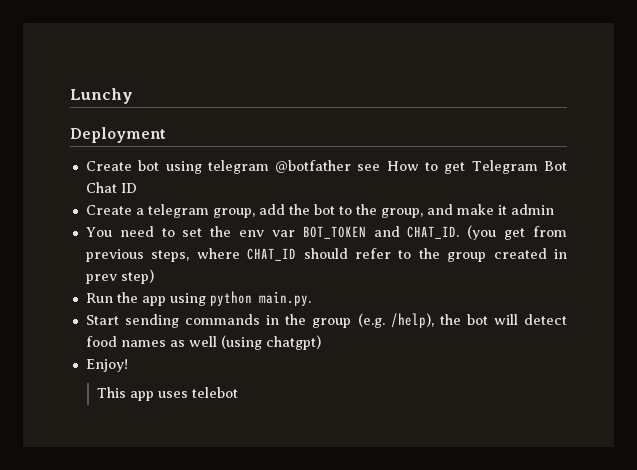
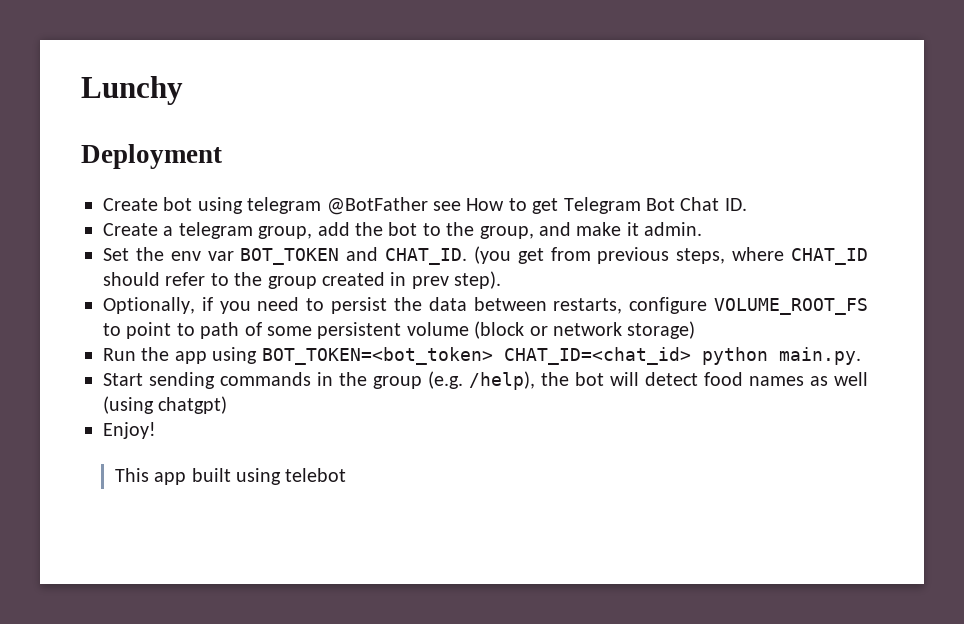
[275,160,352,173] @botfather -> [326,197,428,215] @BotFather
[120,183,137,193] ID -> [724,198,747,211] ID.
[510,204,554,215] [85,226,203,237] admin // You need to set -> [644,222,703,236] [103,248,129,261] admin. // Set
[120,269,154,284] step) -> [454,271,502,289] [103,297,868,315] [103,321,696,339] step). // Optionally, if you need to persist the data between restarts, configure VOLUME_ROOT_FS to point to path of some persistent volume (block or network storage)
(206, 299) none -> [261,347,691,365] BOT_TOKEN=<bot_token> CHAT_ID=<chat_id>
[157,391,188,398] uses -> [191,468,281,485] built using

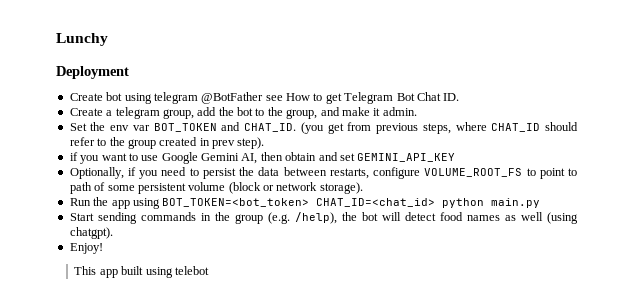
(502, 280) none -> [69,152,456,164] // if you want to use Google Gemini AI, then obtain and set GEMINI_API_KEY
[627,321,696,339] storage) -> [319,182,363,194] storage).
[778,347,861,365] main.py. -> [491,198,541,208] main.py
[158,396,228,414] chatgpt) -> [69,227,113,239] chatgpt).

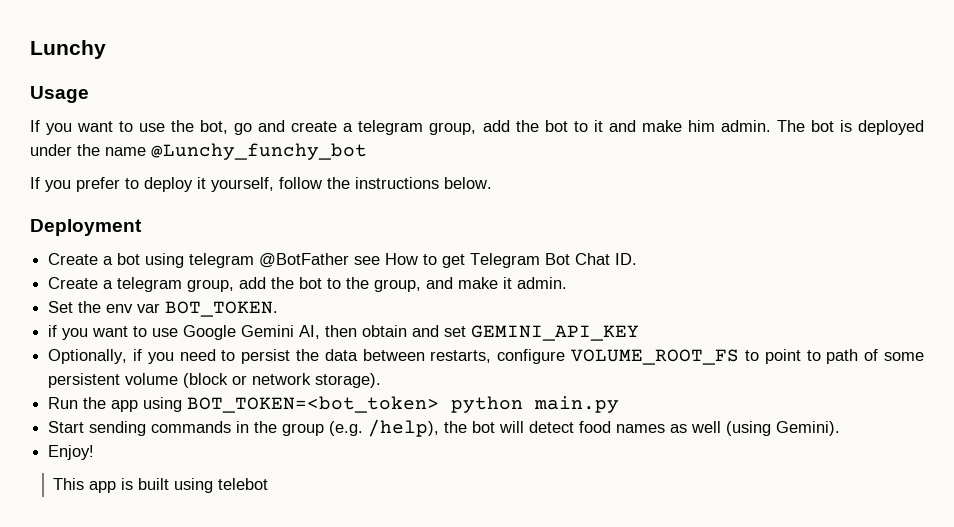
(108, 39) none -> [30,86,89,103] [30,120,924,135] [30,143,367,160] [30,177,492,192] // Usage // If you want to use the bot, go and create a telegram group, add the bot to it and make him admin. The bot is deployed under the name @Lunchy_funchy_bot // If you prefer to deploy it yourself, follow the instructions below.
(103, 97) none -> [103,256,114,265] a
[153,122,578,134] [69,137,265,149] BOT_TOKEN and CHAT_ID. (you get from previous steps, where CHAT_ID should refer to the group created in prev step). -> [165,301,279,317] BOT_TOKEN.
[316,198,436,207] CHAT_ID=<chat_id> -> (440, 404) none
[69,227,113,239] chatgpt). -> [776,421,841,436] Gemini).
(118, 273) none -> [121,478,134,490] is

